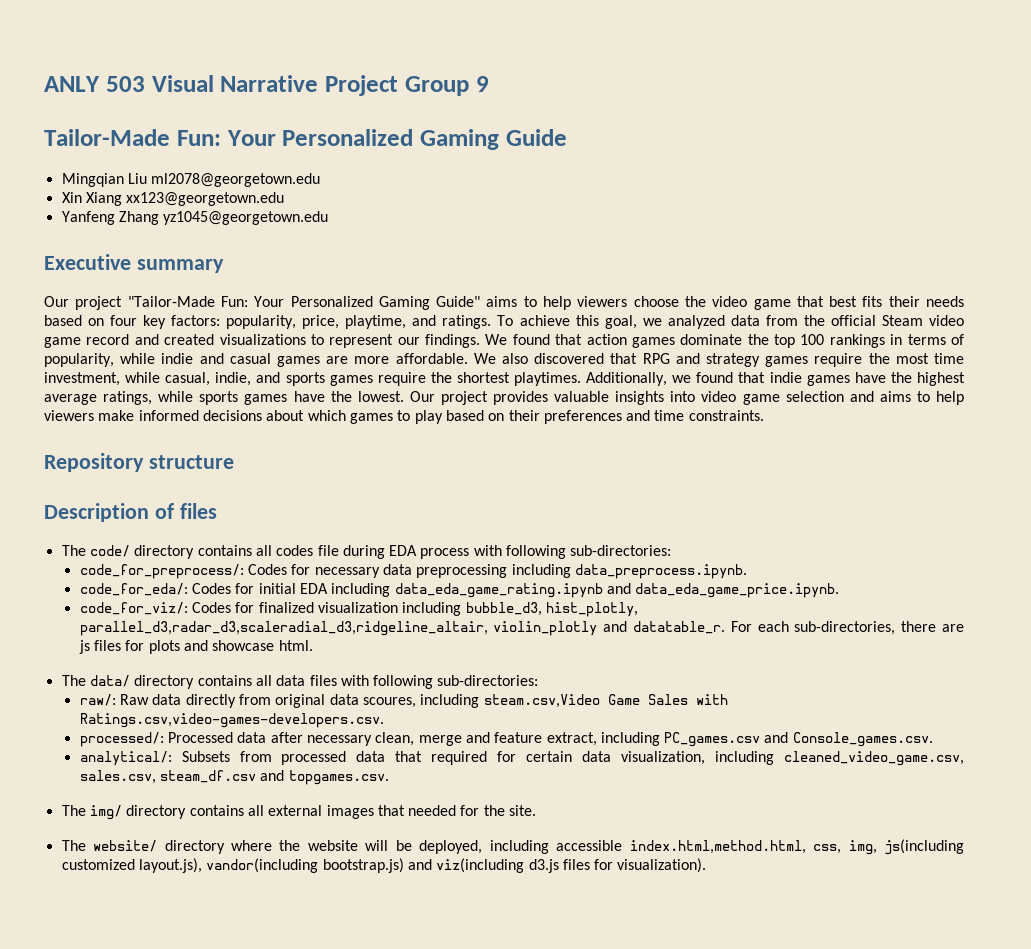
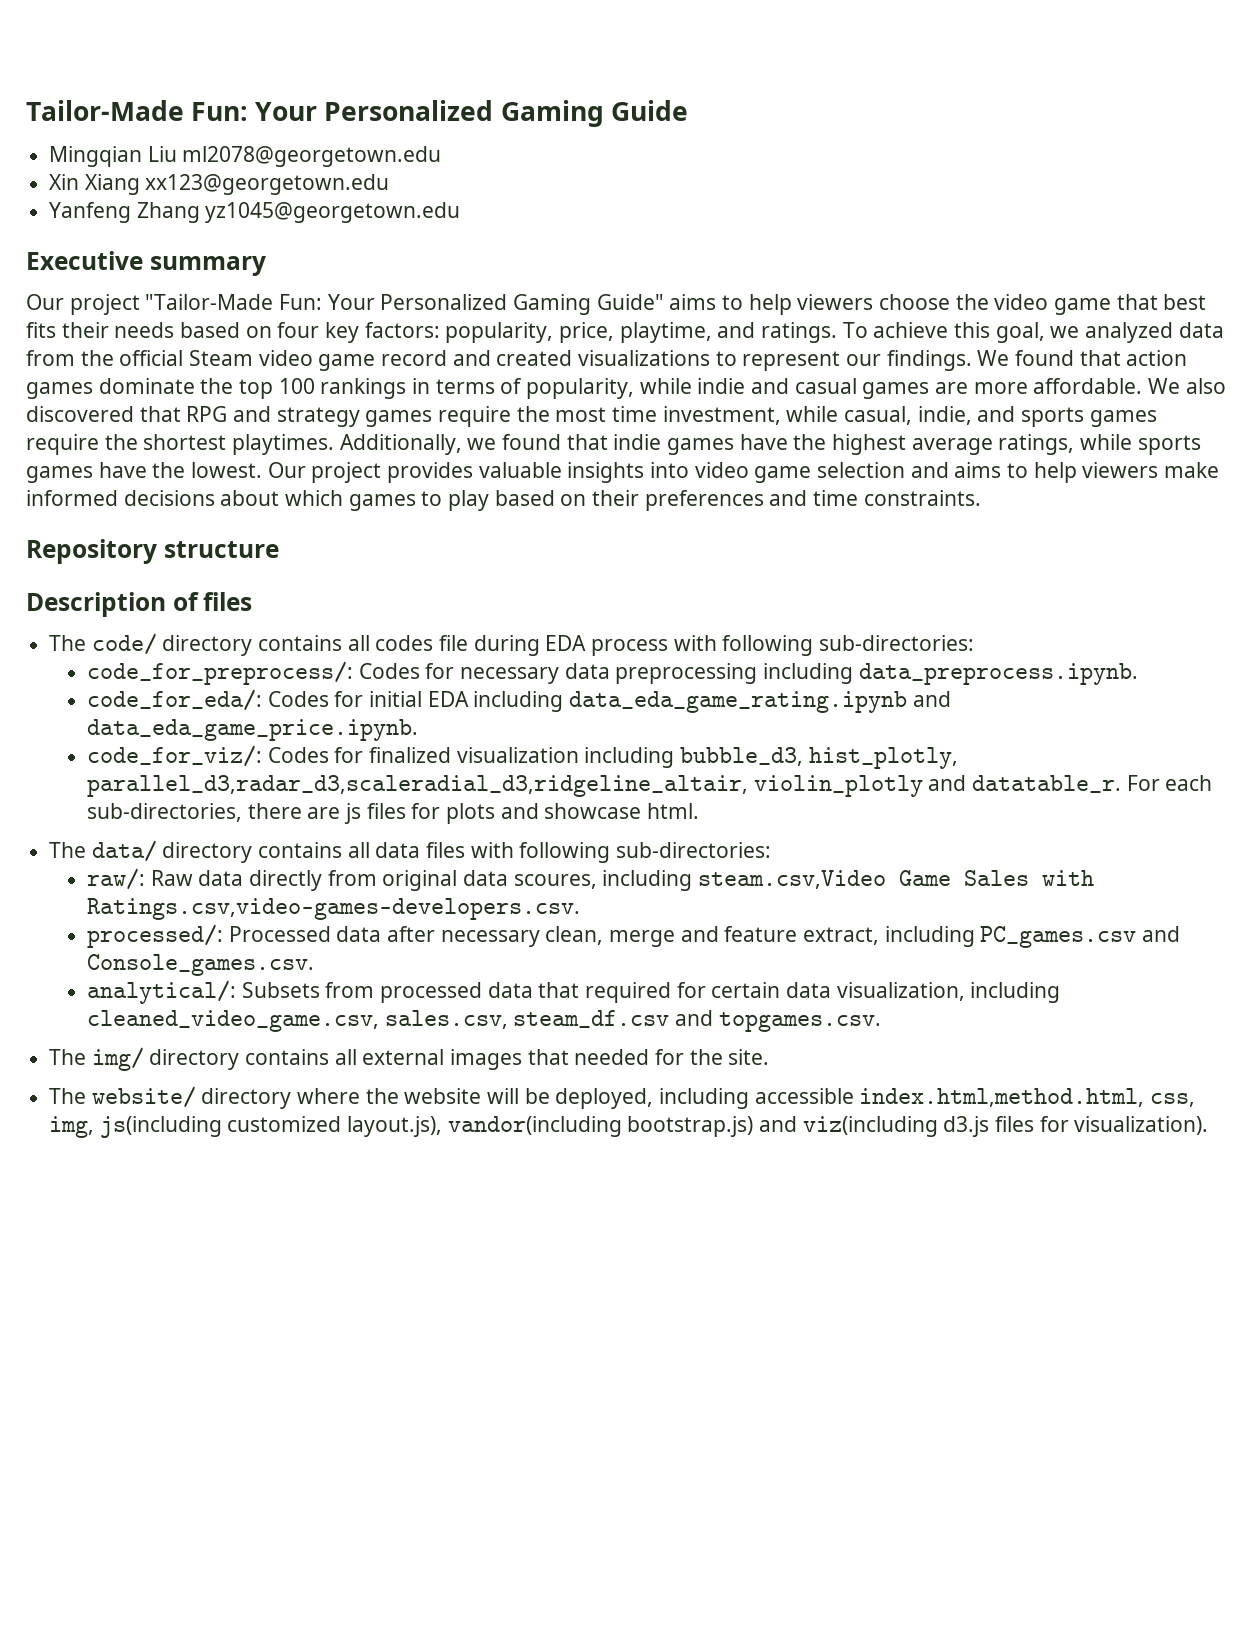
[44,75,489,96] ANLY 503 Visual Narrative Project Group 9 // -> (26, 110) none

